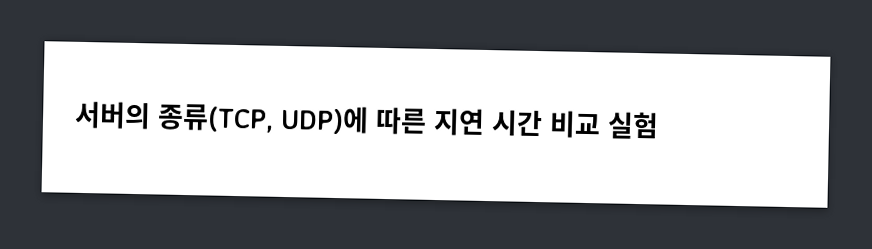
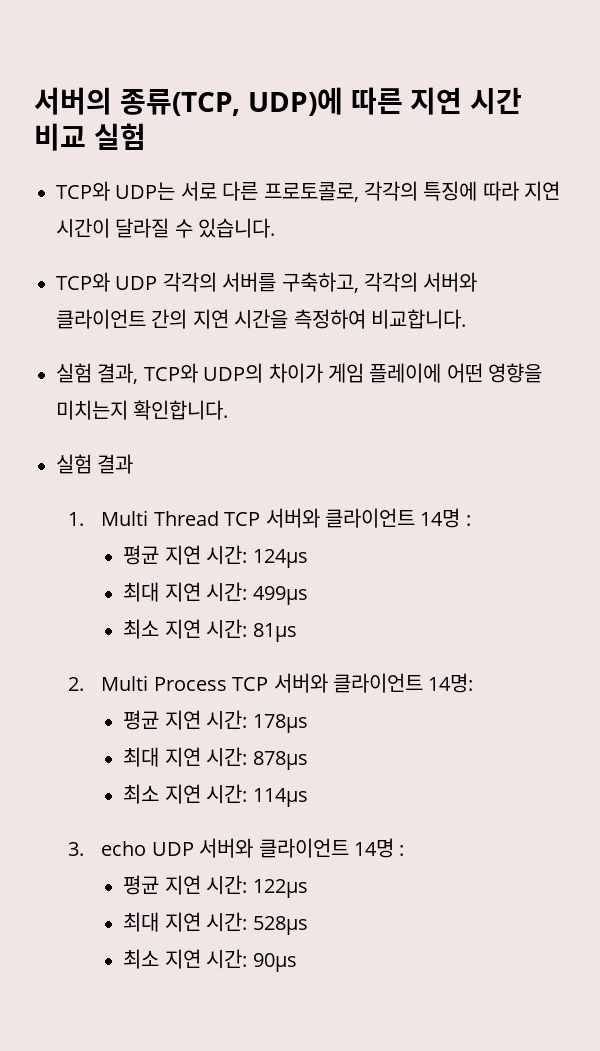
(659, 125) none -> [56,181,561,202] [56,218,276,238] [56,272,478,293] [56,309,466,329] [56,363,543,384] [56,400,229,420] [56,454,134,474] [67,508,471,528] [123,545,308,568] [123,582,308,605] [123,619,297,642] [67,673,474,693] [123,710,308,733] [123,747,308,770] [123,784,308,807] [67,838,405,858] [123,875,308,898] [123,912,308,935] [123,949,297,972] // TCP와 UDP는 서로 다른 프로토콜로, 각각의 특징에 따라 지연 시간이 달라질 수 있습니다. // TCP와 UDP 각각의 서버를 구축하고, 각각의 서버와 클라이언트 간의 지연 시간을 측정하여 비교합니다. // 실험 결과, TCP와 UDP의 차이가 게임 플레이에 어떤 영향을 미치는지 확인합니다. // 실험 결과 // 1. Multi Thread TCP 서버와 클라이언트 14명 : // 평균 지연 시간: 124μs // 최대 지연 시간: 499μs // 최소 지연 시간: 81μs // 2. Multi Process TCP 서버와 클라이언트 14명: // 평균 지연 시간: 178μs // 최대 지연 시간: 878μs // 최소 지연 시간: 114μs // 3. echo UDP 서버와 클라이언트 14명 : // 평균 지연 시간: 122μs // 최대 지연 시간: 528μs // 최소 지연 시간: 90μs

